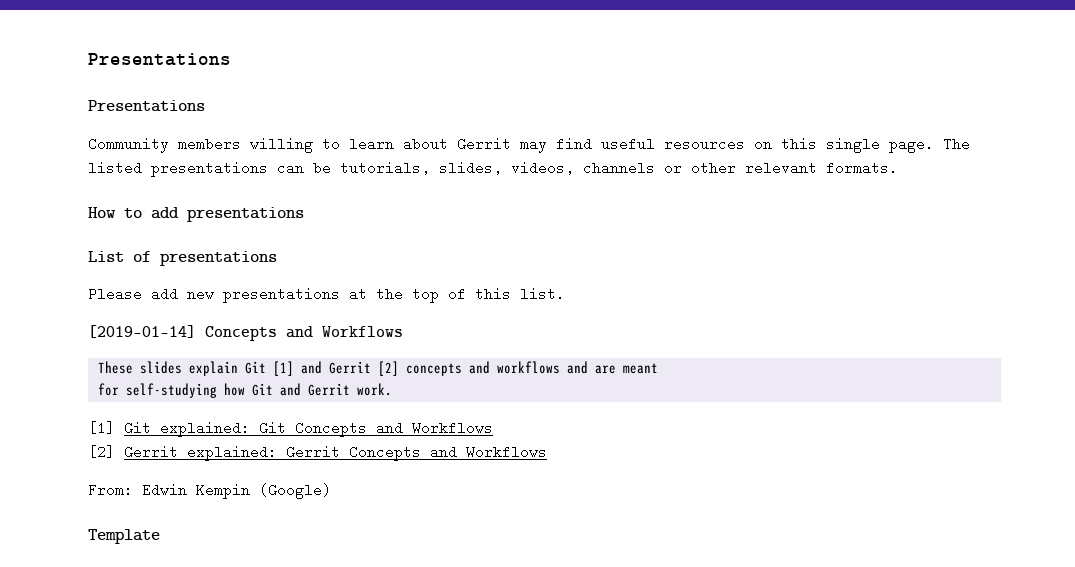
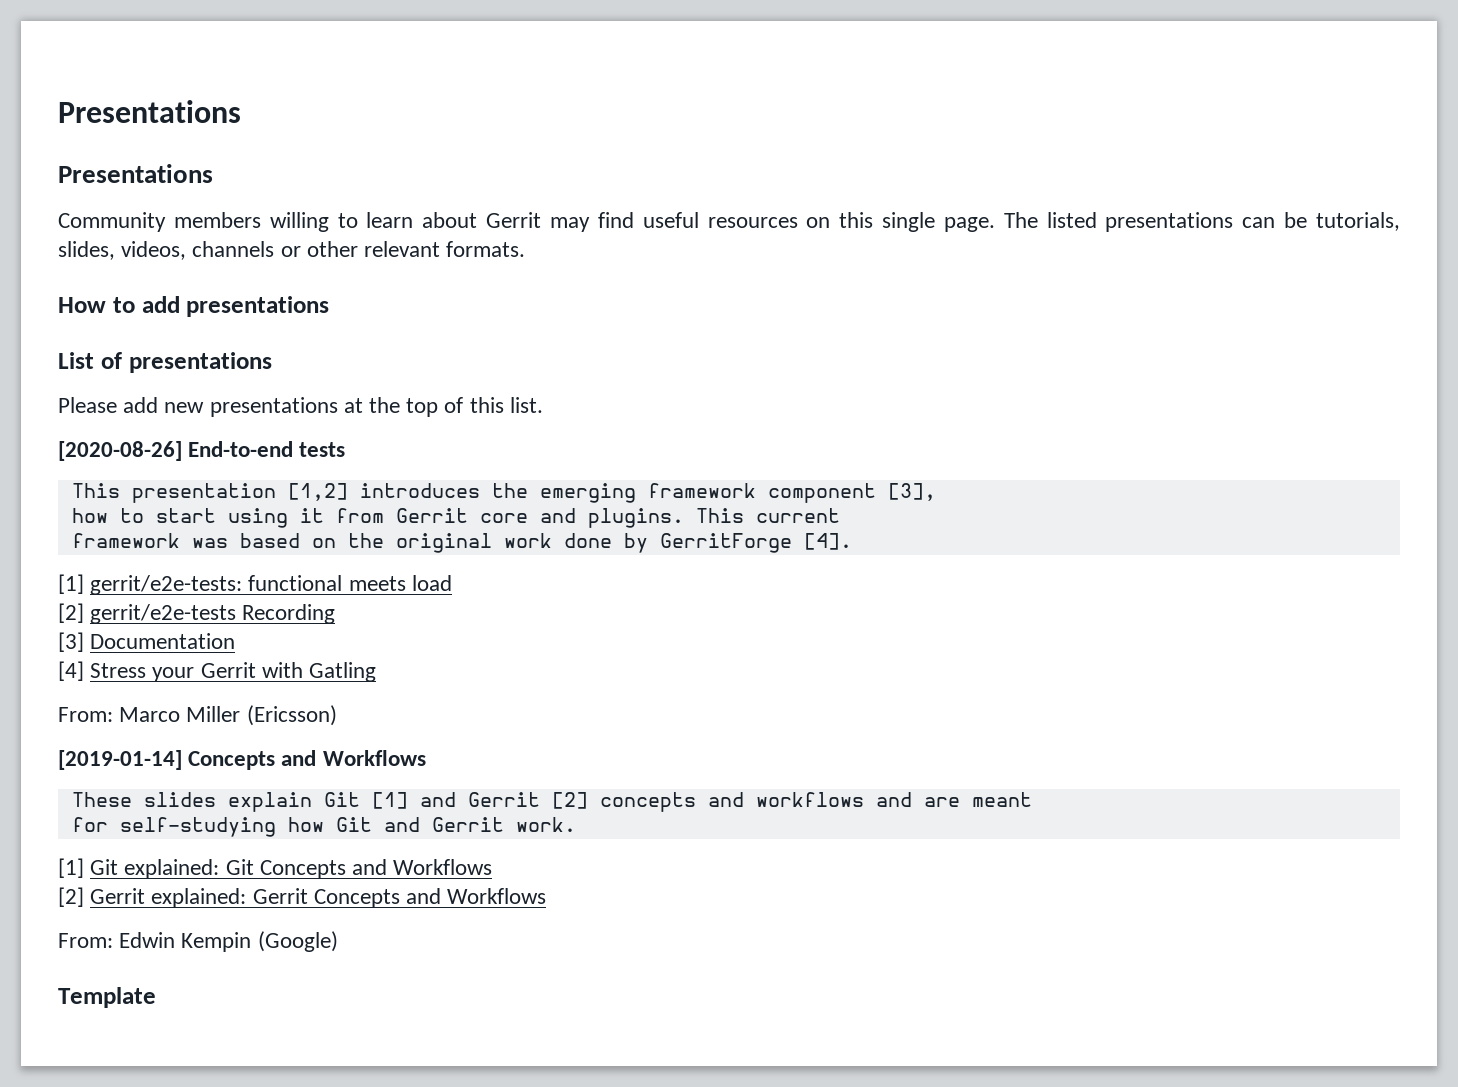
(565, 294) none -> [58,441,346,461] [71,483,936,503] [71,508,840,528] [71,533,852,553] [58,574,452,595] [58,603,336,624] [58,632,236,652] [58,661,377,682] [58,705,337,726] // [2020-08-26] End-to-end tests // This presentation [1,2] introduces the emerging framework component [3], // how to start using it from Gerrit core and plugins. This current // framework was based on the original work done by GerritForge [4]. // [1] gerrit/e2e-tests: functional meets load // [2] gerrit/e2e-tests Recording // [3] Documentation // [4] Stress your Gerrit with Gatling // From: Marco Miller (Ericsson)

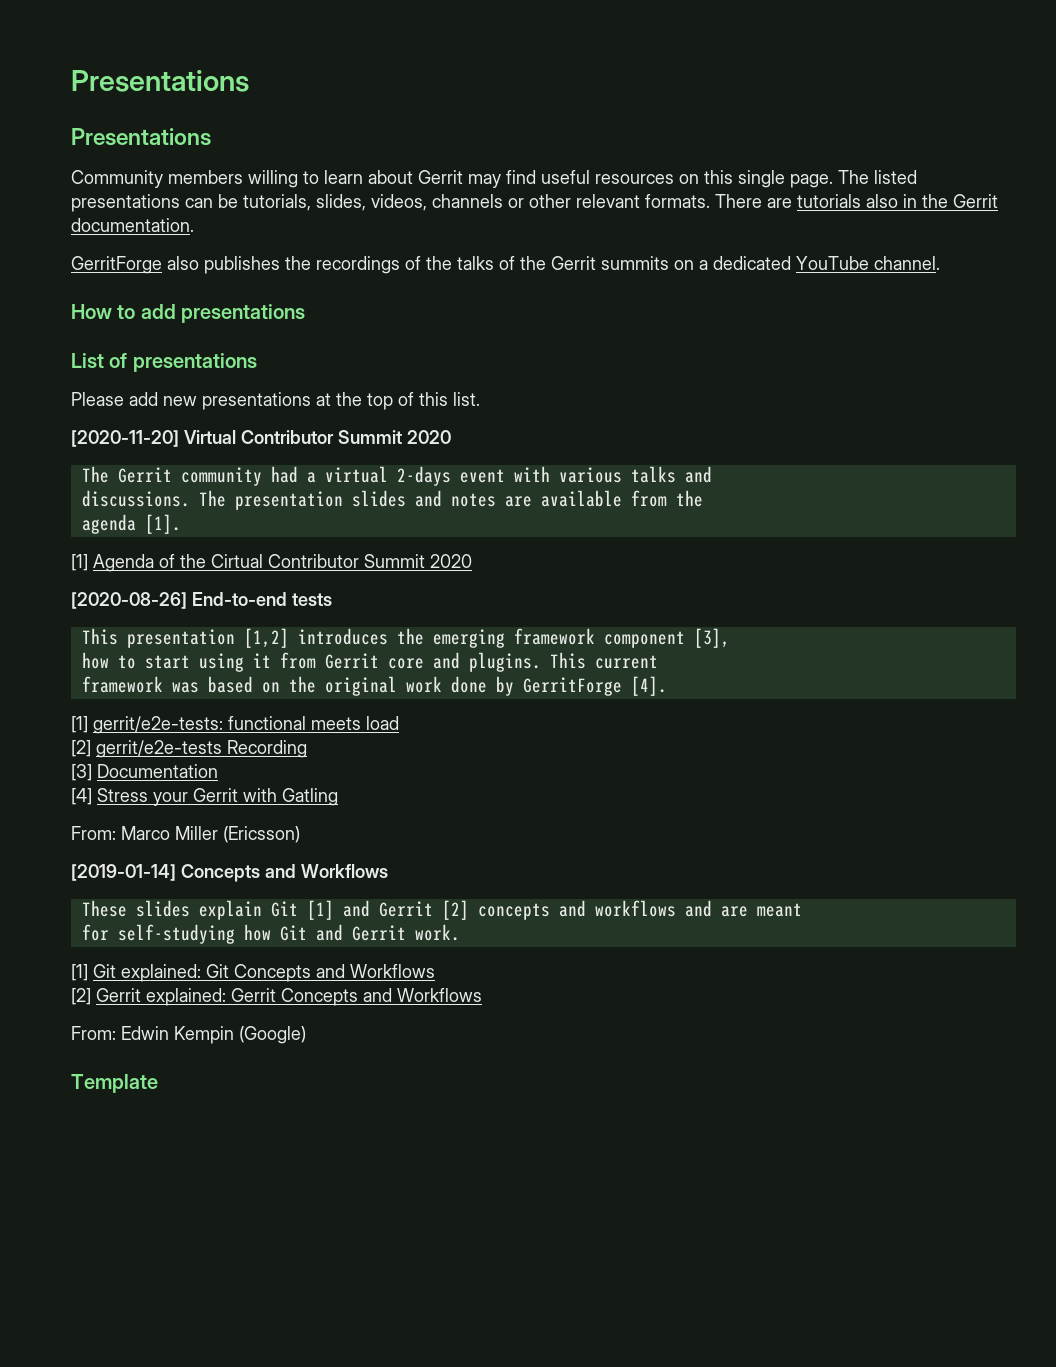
(526, 249) none -> [715,194,998,208] [71,218,194,232] [71,256,940,274] There are tutorials also in the Gerrit documentation. // GerritForge also publishes the recordings of the talks of the Gerrit summits on a dedicated YouTube channel.
(543, 405) none -> [71,430,451,447] [81,466,712,486] [81,490,703,510] [81,514,181,534] [71,554,472,572] // [2020-11-20] Virtual Contributor Summit 2020 // The Gerrit community had a virtual 2-days event with various talks and // discussions. The presentation slides and notes are available from the // agenda [1]. // [1] Agenda of the Cirtual Contributor Summit 2020

